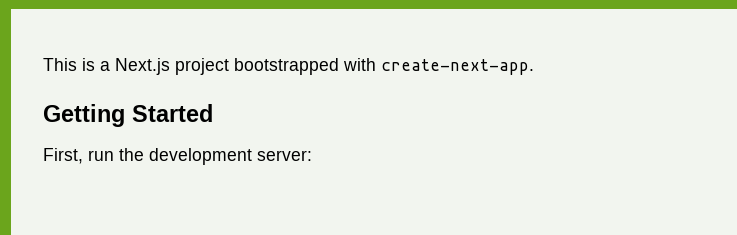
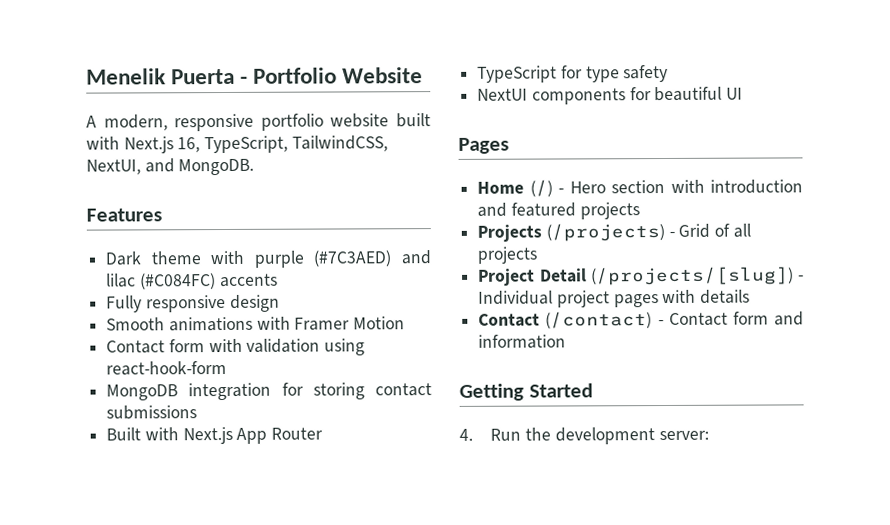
[43,58,534,75] This is a Next.js project bootstrapped with create-next-app. -> [86,67,424,85] [86,113,431,132] [86,135,388,154] [86,158,255,176] [86,208,162,222] [105,250,433,268] [106,273,278,290] [106,294,280,313] [106,316,406,332] [106,338,366,356] [106,360,228,376] [106,382,432,401] [106,405,198,420] [106,426,324,445] [477,64,669,83] [477,86,744,105] [458,137,509,154] [477,179,803,197] [477,202,640,220] [477,223,751,242] [477,246,539,264] [478,266,804,286] [478,289,751,308] [478,311,804,329] [478,334,567,349] Menelik Puerta - Portfolio Website // A modern, responsive portfolio website built with Next.js 16, TypeScript, TailwindCSS, NextUI, and MongoDB. // Features // Dark theme with purple (#7C3AED) and lilac (#C084FC) accents // Fully responsive design // Smooth animations with Framer Motion // Contact form with validation using react-hook-form // MongoDB integration for storing contact submissions // Built with Next.js App Router // TypeScript for type safety // NextUI components for beautiful UI // Pages // Home (/) - Hero section with introduction and featured projects // Projects (/projects) - Grid of all projects // Project Detail (/projects/[slug]) - Individual project pages with details // Contact (/contact) - Contact form and information
[43,148,114,164] First, run -> [459,428,522,441] 4. Run

